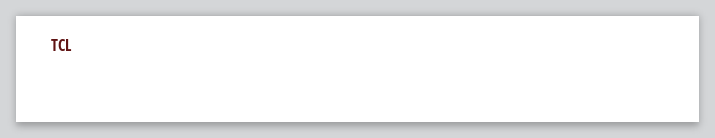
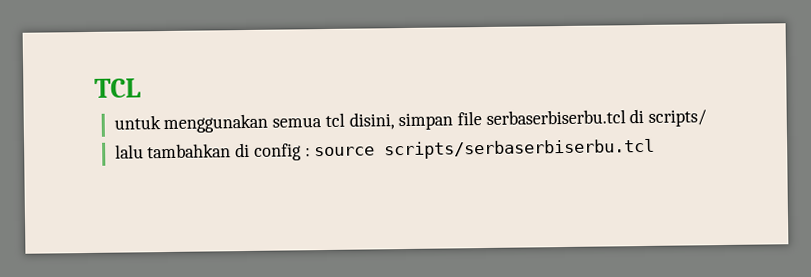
(72, 45) none -> [113,108,708,134] [114,138,656,161] // untuk menggunakan semua tcl disini, simpan file serbaserbiserbu.tcl di scripts/ // lalu tambahkan di config : source scripts/serbaserbiserbu.tcl

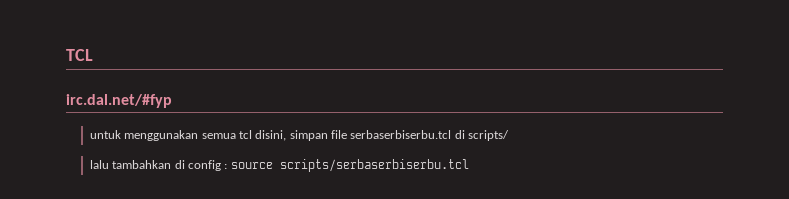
(141, 88) none -> [66,94,172,108] // irc.dal.net/#fyp

